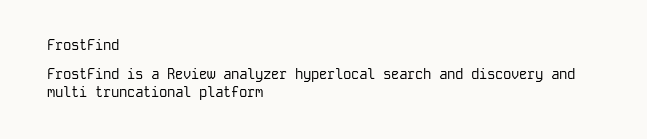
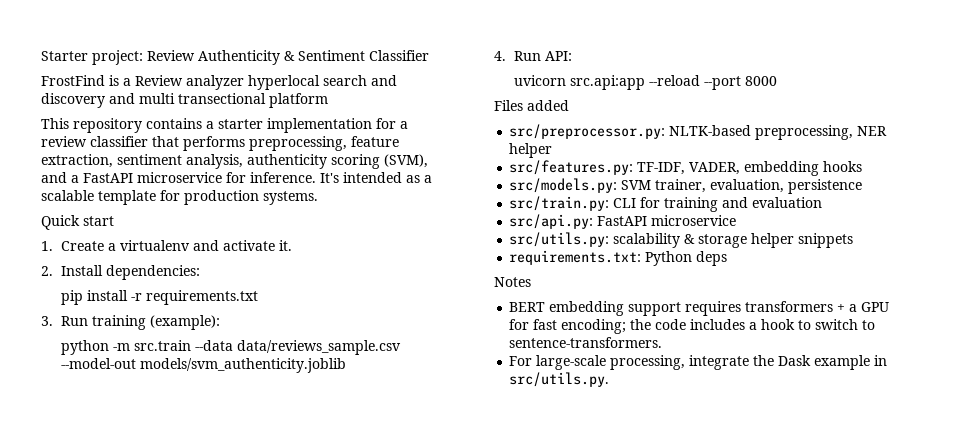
[47,39,119,50] FrostFind -> [41,50,429,65] Starter project: Review Authenticity & Sentiment Classifier
[95,86,191,97] truncational -> [178,93,266,104] transectional
(263, 93) none -> [41,118,408,133] [41,136,399,151] [41,154,428,169] [41,172,432,183] [41,190,318,205] [41,215,114,230] [41,240,293,251] [41,265,201,280] [61,290,259,305] [41,315,221,330] [61,340,402,355] [61,358,347,373] [494,51,573,61] [514,75,778,90] [494,100,569,111] [509,124,888,140] [509,143,553,158] [509,160,863,176] [509,178,863,194] [509,196,823,212] [509,214,737,229] [509,232,854,248] [509,250,728,266] [494,277,531,287] [509,301,890,316] [509,319,876,334] [509,337,663,348] [509,355,888,370] [509,372,610,387] // This repository contains a starter implementation for a review classifier that performs preprocessing, feature extraction, sentiment analysis, authenticity scoring (SVM), and a FastAPI microservice for inference. It's intended as a scalable template for production systems. // Quick start // 1. Create a virtualenv and activate it. // 2. Install dependencies: // pip install -r requirements.txt // 3. Run training (example): // python -m src.train --data data/reviews_sample.csv --model-out models/svm_authenticity.joblib // 4. Run API: // uvicorn src.api:app --reload --port 8000 // Files added // src/preprocessor.py: NLTK-based preprocessing, NER helper // src/features.py: TF-IDF, VADER, embedding hooks // src/models.py: SVM trainer, evaluation, persistence // src/train.py: CLI for training and evaluation // src/api.py: FastAPI microservice // src/utils.py: scalability & storage helper snippets // requirements.txt: Python deps // Notes // BERT embedding support requires transformers + a GPU for fast encoding; the code includes a hook to switch to sentence-transformers. // For large-scale processing, integrate the Dask example in src/utils.py.

